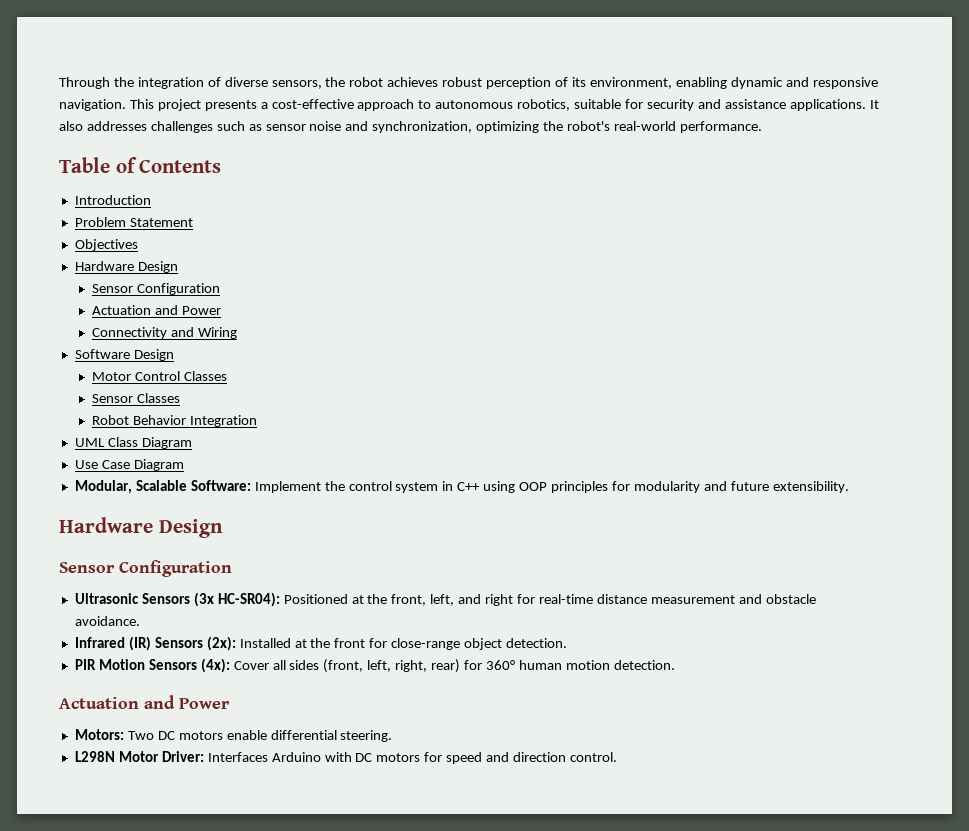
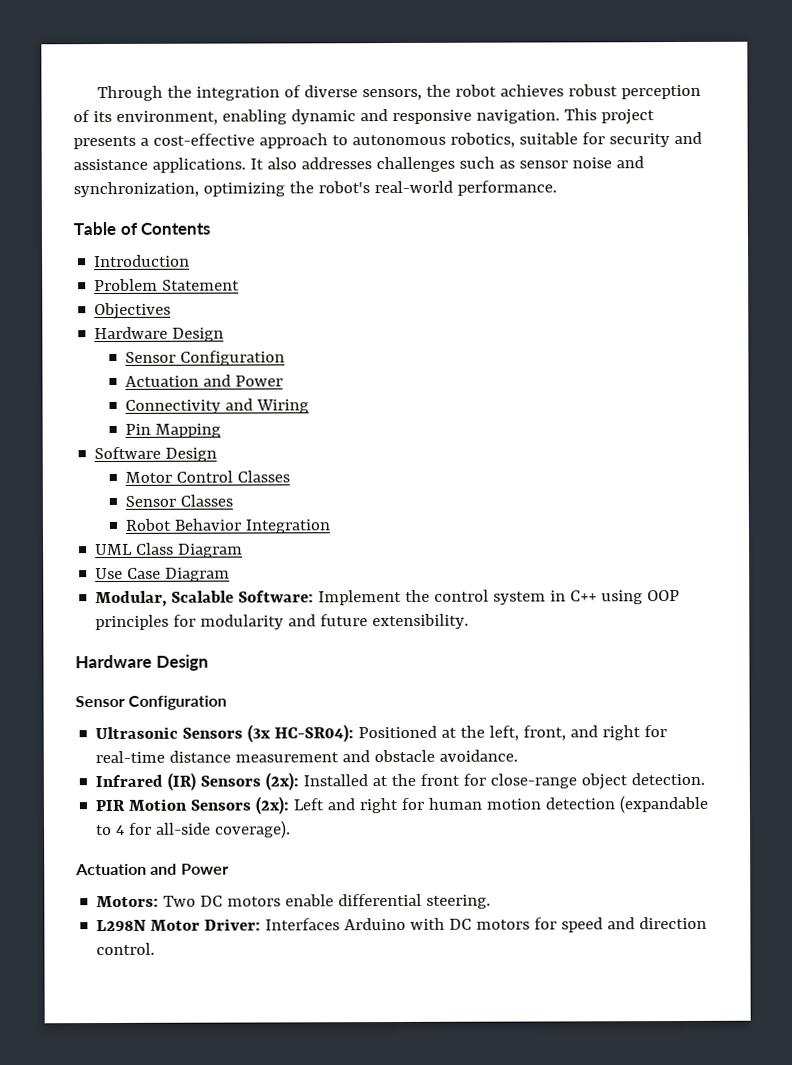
(238, 333) none -> [125,423,222,438] // Pin Mapping
[391,594,455,606] front, left, -> [489,725,567,741] left, front,
[200,658,675,673] (4x): Cover all sides (front, left, right, rear) for 360° human motion detection. -> [255,794,709,815] [96,820,292,839] (2x): Left and right for human motion detection (expandable to 4 for all-side coverage).

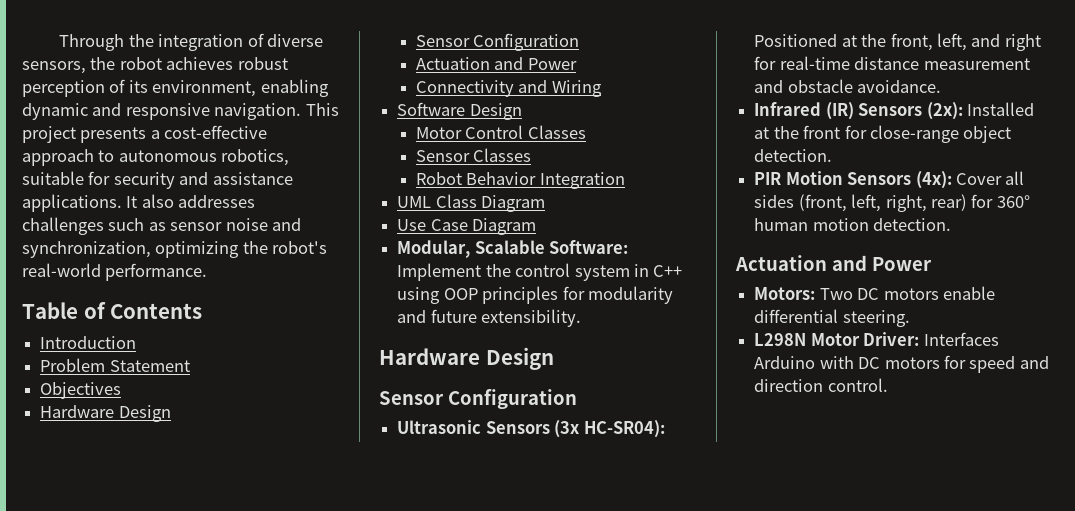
[125,423,222,438] // Pin Mapping -> (602, 88) none
[489,725,567,741] left, front, -> [890,33,967,51] front, left,
[255,794,709,815] [96,820,292,839] (2x): Left and right for human motion detection (expandable to 4 for all-side coverage). -> [915,171,1025,189] [754,194,1030,212] [754,218,952,231] (4x): Cover all sides (front, left, right, rear) for 360° human motion detection.

